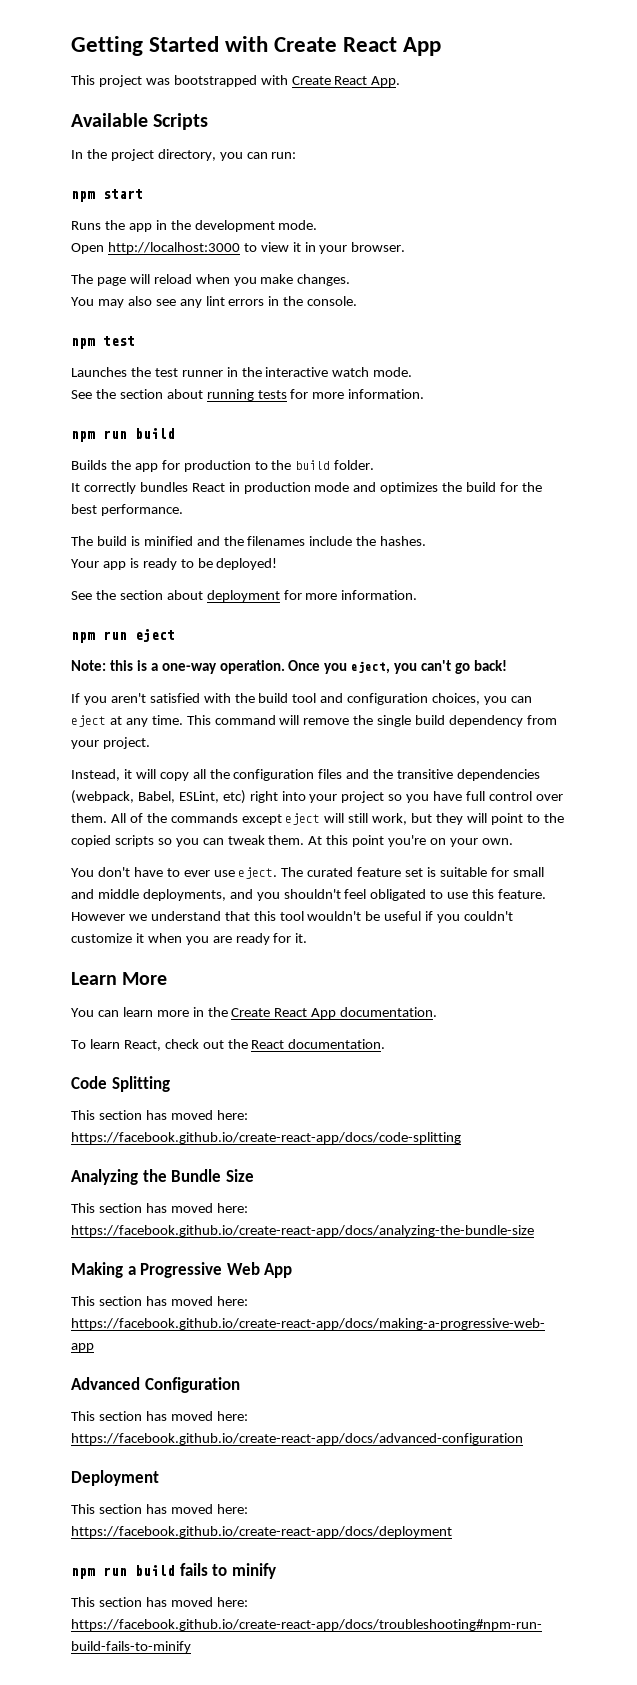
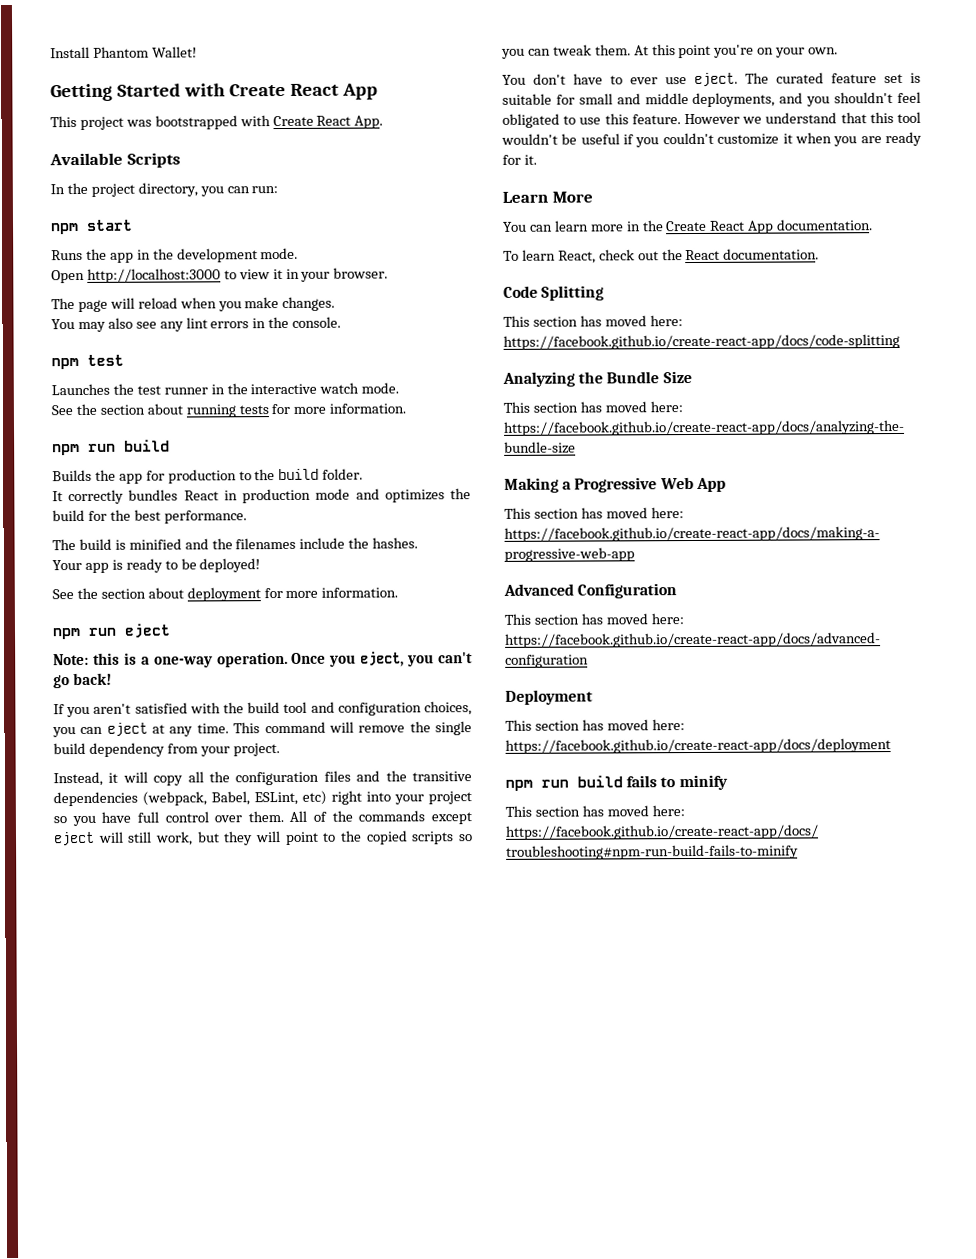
(71, 46) none -> [50,46,197,59] Install Phantom Wallet! //

